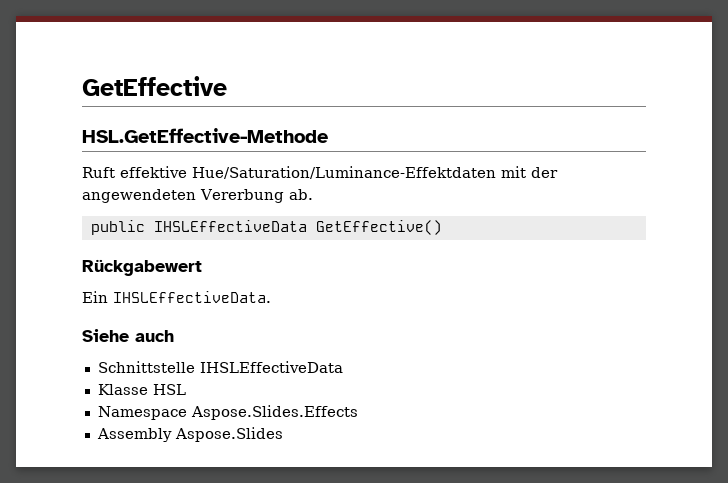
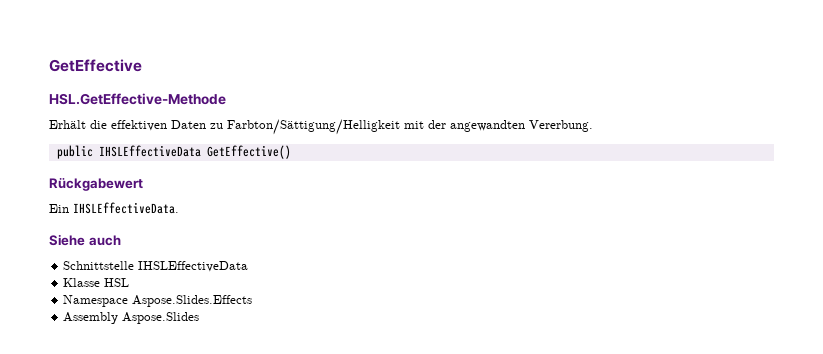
[82,166,558,179] [82,189,313,203] Ruft effektive Hue/Saturation/Luminance-Effektdaten mit der angewendeten Vererbung ab. -> [49,119,593,135] Erhält die effektiven Daten zu Farbton/Sättigung/Helligkeit mit der angewandten Vererbung.

